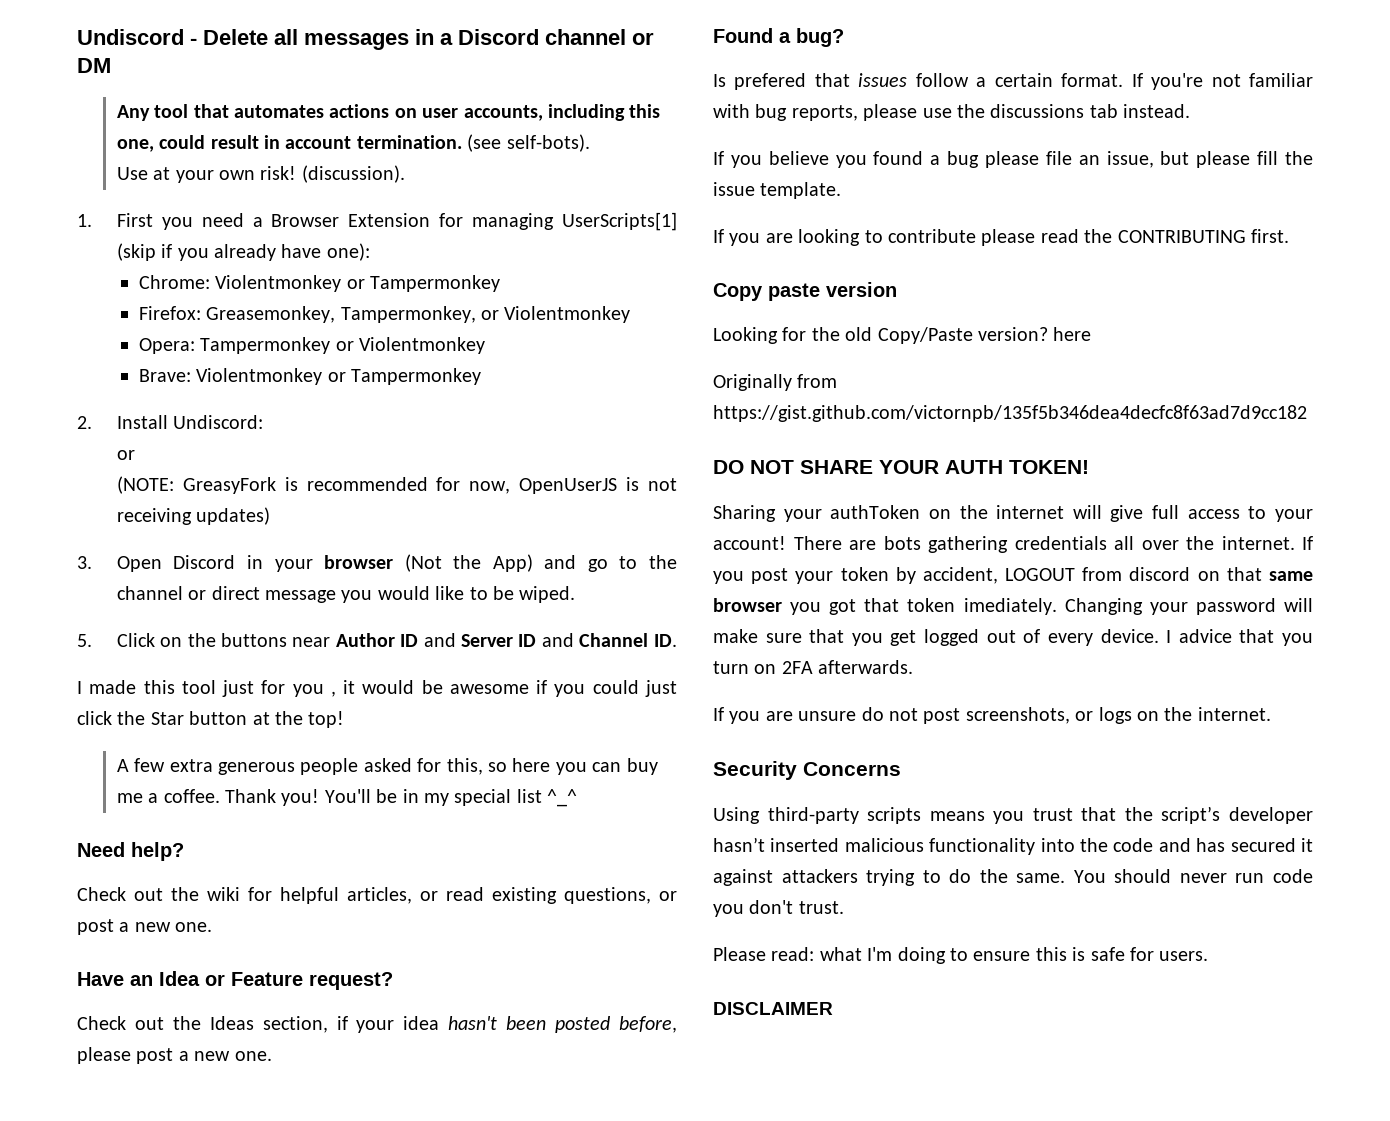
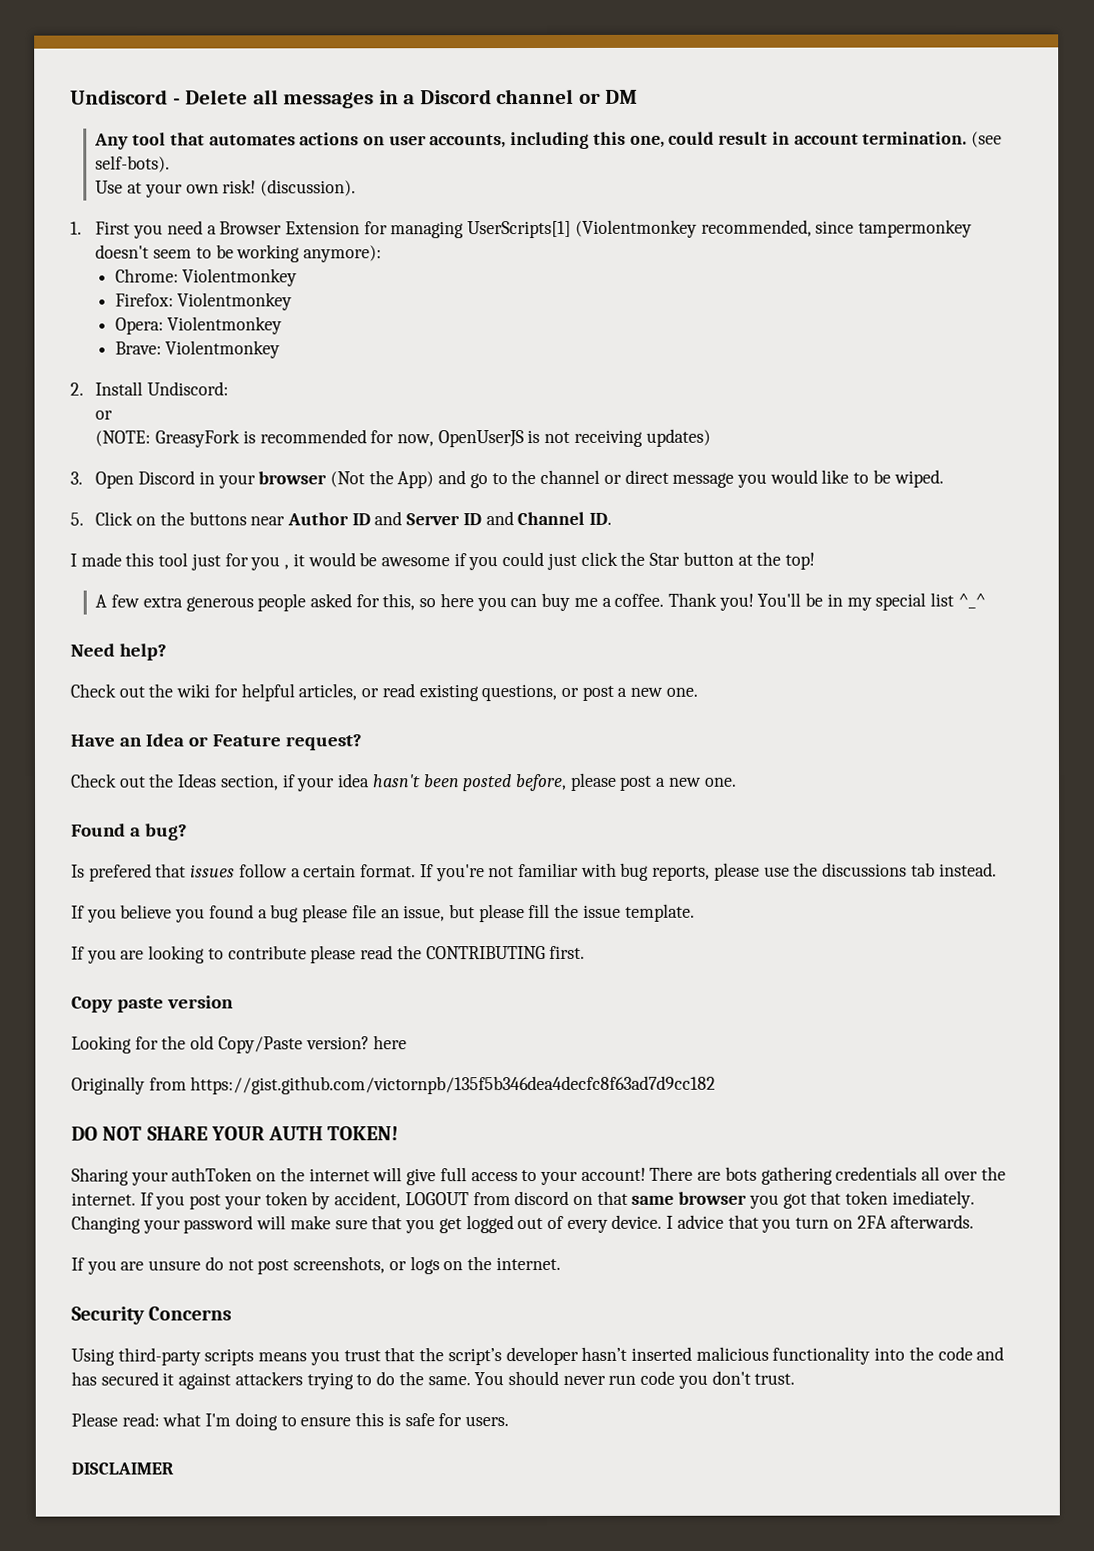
[116,243,370,261] (skip if you already have one): -> [574,219,973,238] [95,244,382,263] (Violentmonkey recommended, since tampermonkey doesn't seem to be working anymore):
[346,275,501,292] or Tampermonkey -> (298, 277) none
[206,306,500,323] Greasemonkey, Tampermonkey, or -> (174, 300) none
[200,337,354,354] Tampermonkey or -> (164, 326) none
[327,368,482,385] or Tampermonkey -> (281, 349) none

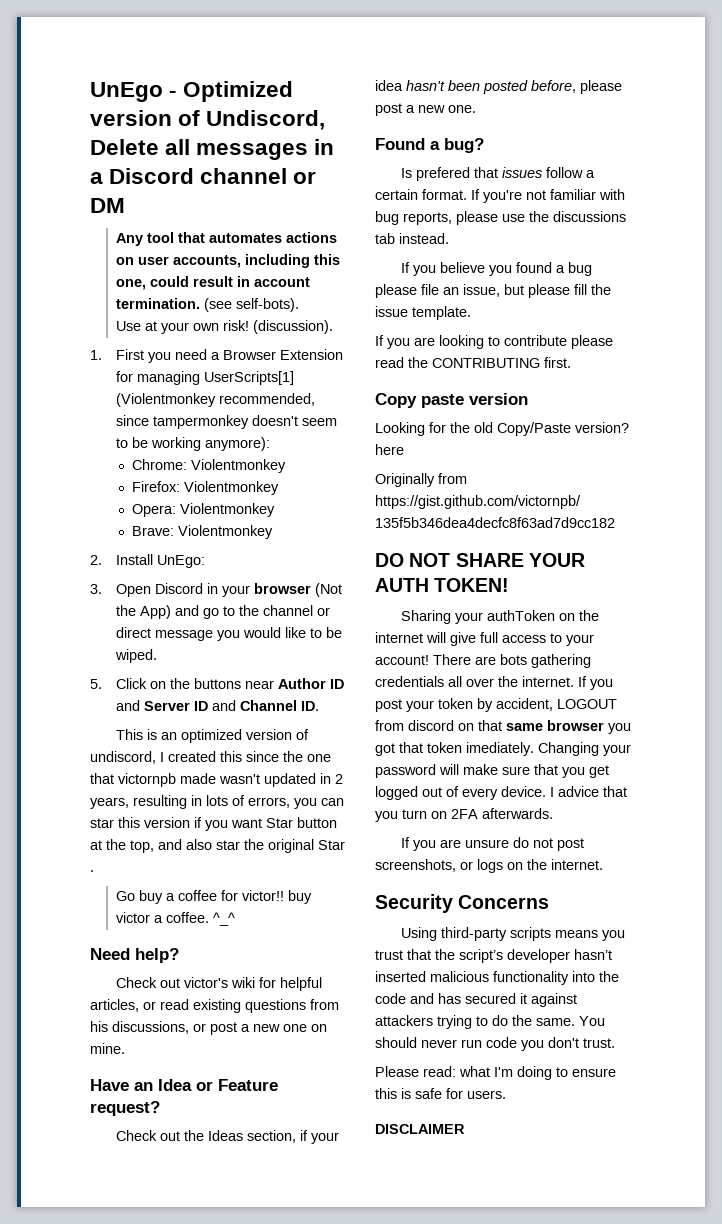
[70,89,181,105] Undiscord - -> [90,81,294,102] [90,110,326,130] UnEgo - Optimized version of Undiscord,
[147,381,230,396] [95,410,114,420] [95,428,711,448] Undiscord: // or // (NOTE: GreasyFork is recommended for now, OpenUserJS is not receiving updates) -> [157,555,206,568] UnEgo:
[70,551,815,571] [95,592,955,612] I made this tool just for you , it would be awesome if you could just click the Star button at the top! // A few extra generous people asked for this, so here you can buy me a coffee. Thank you! You'll be in my special list -> [116,729,310,743] [90,751,331,764] [90,773,343,787] [90,795,344,809] [90,817,337,831] [90,839,345,853] [90,870,94,872] [116,890,313,904] [116,912,210,923] This is an optimized version of undiscord, I created this since the one that victornpb made wasn't updated in 2 years, resulting in lots of errors, you can star this version if you want Star button at the top, and also star the original Star . // Go buy a coffee for victor!! buy victor a coffee.
[148,683,174,698] the -> [184,977,229,988] victor's
[481,683,558,702] questions, -> [245,999,339,1013] [90,1021,189,1034] questions from his discussions,
[665,687,698,697] one. -> [283,1024,327,1032] [90,1043,125,1054] one on mine.

